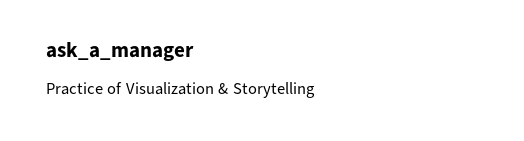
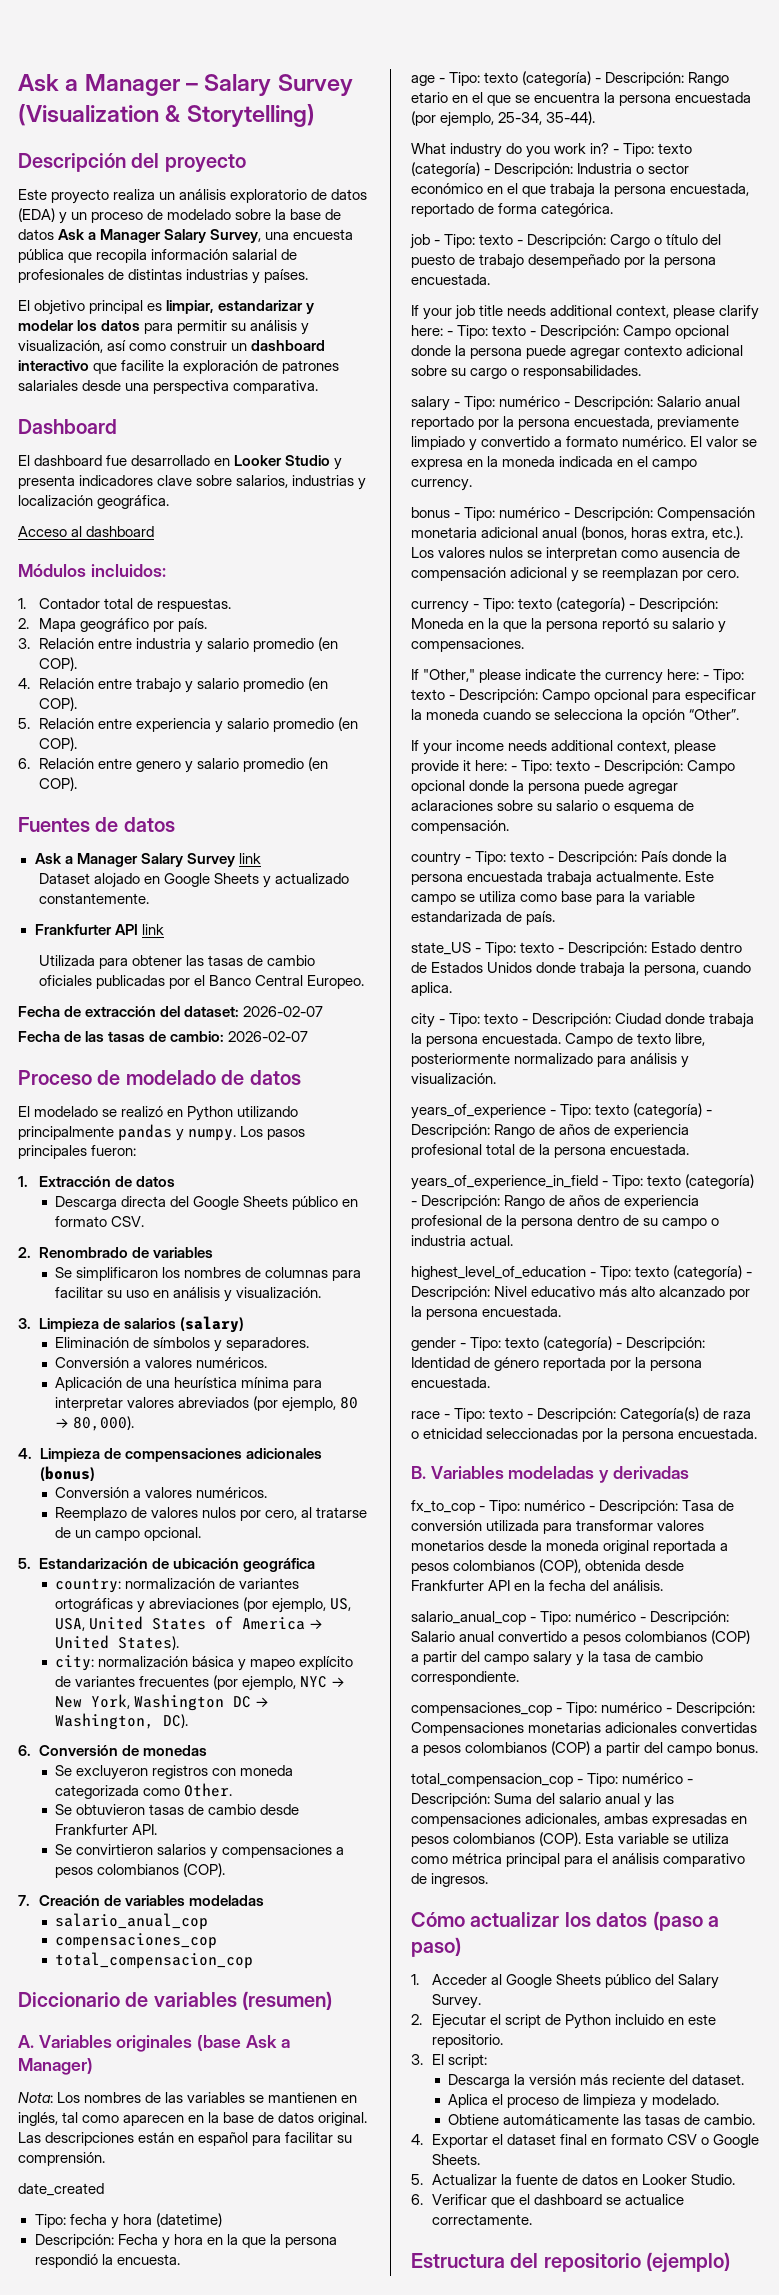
[46,42,194,61] [46,82,315,98] ask_a_manager // Practice of Visualization & Storytelling -> [18,74,353,96] [18,104,315,127] [18,153,246,173] [18,189,368,204] [18,208,342,224] [18,229,354,243] [18,249,298,263] [18,269,309,284] [18,300,315,315] [18,320,310,335] [18,340,326,353] [18,360,340,374] [18,380,319,394] [18,419,117,434] [18,455,343,470] [18,475,367,490] [18,495,170,509] [18,526,155,537] [18,564,166,577] [18,598,231,612] [18,618,207,632] [18,637,338,653] [38,657,77,671] [18,677,328,693] [38,697,77,711] [18,717,358,733] [38,737,77,751] [18,757,328,773] [38,777,77,791] [18,817,175,832] [34,853,261,867] [38,873,349,888] [38,893,149,904] [34,924,164,935] [38,955,315,969] [38,975,364,989] [18,1006,324,1017] [18,1031,309,1042] [18,1070,301,1085] [18,1106,299,1121] [18,1124,306,1141] [18,1145,137,1159] [18,1176,175,1187] [55,1196,359,1210] [55,1216,145,1227] [18,1247,213,1258] [55,1267,362,1281] [55,1287,322,1302] [18,1316,244,1333] [55,1337,310,1352] [55,1357,268,1368] [55,1377,323,1391] [55,1396,359,1412] [55,1416,135,1431] [18,1448,322,1462] [39,1466,95,1481] [55,1487,268,1498] [55,1507,368,1521] [55,1527,202,1541] [18,1558,315,1572] [55,1578,300,1593] [55,1597,352,1613] [55,1616,324,1631] [55,1635,180,1650] [55,1655,354,1671] [55,1675,346,1691] [55,1694,270,1711] [55,1713,189,1730] [18,1745,207,1756] [55,1765,294,1780] [55,1783,233,1799] [55,1804,300,1815] [55,1824,158,1835] [55,1844,345,1859] [55,1863,226,1878] [18,1895,264,1906] [55,1913,209,1930] [55,1933,218,1949] [55,1952,254,1969] [18,1991,333,2010] [18,2035,290,2052] [18,2058,93,2075] [18,2092,358,2103] [18,2112,368,2126] [18,2132,353,2146] [18,2152,105,2166] [18,2183,104,2196] [34,2213,222,2229] [34,2234,337,2249] [34,2254,180,2268] [411,71,730,86] [411,92,752,106] [411,111,596,127] [411,143,693,158] [411,162,690,177] [411,183,750,198] [411,203,614,217] [410,234,722,249] [411,254,717,269] [411,274,490,285] [411,305,760,320] [411,325,730,339] [411,345,744,359] [411,365,642,379] [411,396,741,411] [411,416,740,430] [411,436,758,451] [411,456,698,470] [411,479,472,491] [411,507,756,521] [411,526,744,540] [411,547,741,561] [411,567,740,582] [411,597,719,613] [411,618,727,633] [411,638,524,652] [411,669,745,684] [411,689,757,703] [411,709,740,723] [411,740,717,755] [411,760,736,774] [411,780,679,794] [411,800,695,814] [411,820,509,834] [411,851,728,866] [411,871,715,886] [411,891,696,905] [411,911,556,925] [411,942,743,956] [411,962,752,977] [411,982,452,996] [411,1013,755,1028] [411,1033,706,1047] [411,1053,690,1068] [411,1073,496,1084] [411,1103,713,1119] [411,1124,690,1138] [411,1144,690,1158] [411,1174,755,1190] [411,1195,700,1209] [411,1215,720,1229] [411,1235,514,1246] [411,1265,753,1280] [411,1286,751,1300] [411,1306,562,1320] [411,1336,706,1351] [411,1357,703,1371] [411,1377,490,1388] [411,1407,752,1422] [411,1428,758,1442] [411,1466,689,1483] [411,1500,735,1514] [411,1520,705,1534] [411,1540,729,1554] [411,1559,685,1574] [411,1580,664,1591] [411,1611,730,1625] [411,1630,751,1645] [411,1651,704,1666] [411,1671,519,1685] [411,1702,756,1716] [411,1722,758,1736] [411,1741,759,1756] [411,1773,694,1787] [411,1793,675,1808] [411,1813,748,1827] [411,1832,730,1847] [411,1853,746,1867] [411,1873,489,1887] [411,1911,719,1931] [411,1937,461,1957] [411,1974,719,1989] [431,1994,481,2009] [411,2014,716,2029] [431,2034,503,2048] [411,2054,487,2068] [448,2074,745,2088] [448,2094,720,2109] [448,2114,756,2125] [411,2134,759,2148] [431,2154,480,2165] [411,2174,735,2185] [411,2194,684,2208] [431,2214,532,2225] [411,2252,731,2273] Ask a Manager – Salary Survey (Visualization & Storytelling) // Descripción del proyecto // Este proyecto realiza un análisis exploratorio de datos (EDA) y un proceso de modelado sobre la base de datos Ask a Manager Salary Survey, una encuesta pública que recopila información salarial de profesionales de distintas industrias y países. // El objetivo principal es limpiar, estandarizar y modelar los datos para permitir su análisis y visualización, así como construir un dashboard interactivo que facilite la exploración de patrones salariales desde una perspectiva comparativa. // Dashboard // El dashboard fue desarrollado en Looker Studio y presenta indicadores clave sobre salarios, industrias y localización geográfica. // Acceso al dashboard // Módulos incluidos: // 1. Contador total de respuestas. // 2. Mapa geográfico por país. // 3. Relación entre industria y salario promedio (en COP). // 4. Relación entre trabajo y salario promedio (en COP). // 5. Relación entre experiencia y salario promedio (en COP). // 6. Relación entre genero y salario promedio (en COP). // Fuentes de datos // Ask a Manager Salary Survey link // Dataset alojado en Google Sheets y actualizado constantemente. // Frankfurter API link // Utilizada para obtener las tasas de cambio oficiales publicadas por el Banco Central Europeo. // Fecha de extracción del dataset: 2026-02-07 // Fecha de las tasas de cambio: 2026-02-07 // Proceso de modelado de datos // El modelado se realizó en Python utilizando principalmente pandas y numpy. Los pasos principales fueron: // 1. Extracción de datos // Descarga directa del Google Sheets público en formato CSV. // 2. Renombrado de variables // Se simplificaron los nombres de columnas para facilitar su uso en análisis y visualización. // 3. Limpieza de salarios (salary) // Eliminación de símbolos y separadores. // Conversión a valores numéricos. // Aplicación de una heurística mínima para interpretar valores abreviados (por ejemplo, 80 → 80,000). // 4. Limpieza de compensaciones adicionales (bonus) // Conversión a valores numéricos. // Reemplazo de valores nulos por cero, al tratarse de un campo opcional. // 5. Estandarización de ubicación geográfica // country: normalización de variantes ortográficas y abreviaciones (por ejemplo, US, USA, United States of America → United States). // city: normalización básica y mapeo explícito de variantes frecuentes (por ejemplo, NYC → New York, Washington DC → Washington, DC). // 6. Conversión de monedas // Se excluyeron registros con moneda categorizada como Other. // Se obtuvieron tasas de cambio desde Frankfurter API. // Se convirtieron salarios y compensaciones a pesos colombianos (COP). // 7. Creación de variables modeladas // salario_anual_cop // compensaciones_cop // total_compensacion_cop // Diccionario de variables (resumen) // A. Variables originales (base Ask a Manager) // Nota: Los nombres de las variables se mantienen en inglés, tal como aparecen en la base de datos original. Las descripciones están en español para facilitar su comprensión. // date_created // Tipo: fecha y hora (datetime) // Descripción: Fecha y hora en la que la persona respondió la encuesta. // age - Tipo: texto (categoría) - Descripción: Rango etario en el que se encuentra la persona encuestada (por ejemplo, 25-34, 35-44). // What industry do you work in? - Tipo: texto (categoría) - Descripción: Industria o sector económico en el que trabaja la persona encuestada, reportado de forma categórica. // job - Tipo: texto - Descripción: Cargo o título del puesto de trabajo desempeñado por la persona encuestada. // If your job title needs additional context, please clarify here: - Tipo: texto - Descripción: Campo opcional donde la persona puede agregar contexto adicional sobre su cargo o responsabilidades. // salary - Tipo: numérico - Descripción: Salario anual reportado por la persona encuestada, previamente limpiado y convertido a formato numérico. El valor se expresa en la moneda indicada en el campo currency. // bonus - Tipo: numérico - Descripción: Compensación monetaria adicional anual (bonos, horas extra, etc.). Los valores nulos se interpretan como ausencia de compensación adicional y se reemplazan por cero. // currency - Tipo: texto (categoría) - Descripción: Moneda en la que la persona reportó su salario y compensaciones. // If "Other," please indicate the currency here: - Tipo: texto - Descripción: Campo opcional para especificar la moneda cuando se selecciona la opción “Other”. // If your income needs additional context, please provide it here: - Tipo: texto - Descripción: Campo opcional donde la persona puede agregar aclaraciones sobre su salario o esquema de compensación. // country - Tipo: texto - Descripción: País donde la persona encuestada trabaja actualmente. Este campo se utiliza como base para la variable estandarizada de país. // state_US - Tipo: texto - Descripción: Estado dentro de Estados Unidos donde trabaja la persona, cuando aplica. // city - Tipo: texto - Descripción: Ciudad donde trabaja la persona encuestada. Campo de texto libre, posteriormente normalizado para análisis y visualización. // years_of_experience - Tipo: texto (categoría) - Descripción: Rango de años de experiencia profesional total de la persona encuestada. // years_of_experience_in_field - Tipo: texto (categoría) - Descripción: Rango de años de experiencia profesional de la persona dentro de su campo o industria actual. // highest_level_of_education - Tipo: texto (categoría) - Descripción: Nivel educativo más alto alcanzado por la persona encuestada. // gender - Tipo: texto (categoría) - Descripción: Identidad de género reportada por la persona encuestada. // race - Tipo: texto - Descripción: Categoría(s) de raza o etnicidad seleccionadas por la persona encuestada. // B. Variables modeladas y derivadas // fx_to_cop - Tipo: numérico - Descripción: Tasa de conversión utilizada para transformar valores monetarios desde la moneda original reportada a pesos colombianos (COP), obtenida desde Frankfurter API en la fecha del análisis. // salario_anual_cop - Tipo: numérico - Descripción: Salario anual convertido a pesos colombianos (COP) a partir del campo salary y la tasa de cambio correspondiente. // compensaciones_cop - Tipo: numérico - Descripción: Compensaciones monetarias adicionales convertidas a pesos colombianos (COP) a partir del campo bonus. // total_compensacion_cop - Tipo: numérico - Descripción: Suma del salario anual y las compensaciones adicionales, ambas expresadas en pesos colombianos (COP). Esta variable se utiliza como métrica principal para el análisis comparativo de ingresos. // Cómo actualizar los datos (paso a paso) // 1. Acceder al Google Sheets público del Salary Survey. // 2. Ejecutar el script de Python incluido en este repositorio. // 3. El script: // Descarga la versión más reciente del dataset. // Aplica el proceso de limpieza y modelado. // Obtiene automáticamente las tasas de cambio. // 4. Exportar el dataset final en formato CSV o Google Sheets. // 5. Actualizar la fuente de datos en Looker Studio. // 6. Verificar que el dashboard se actualice correctamente. // Estructura del repositorio (ejemplo)

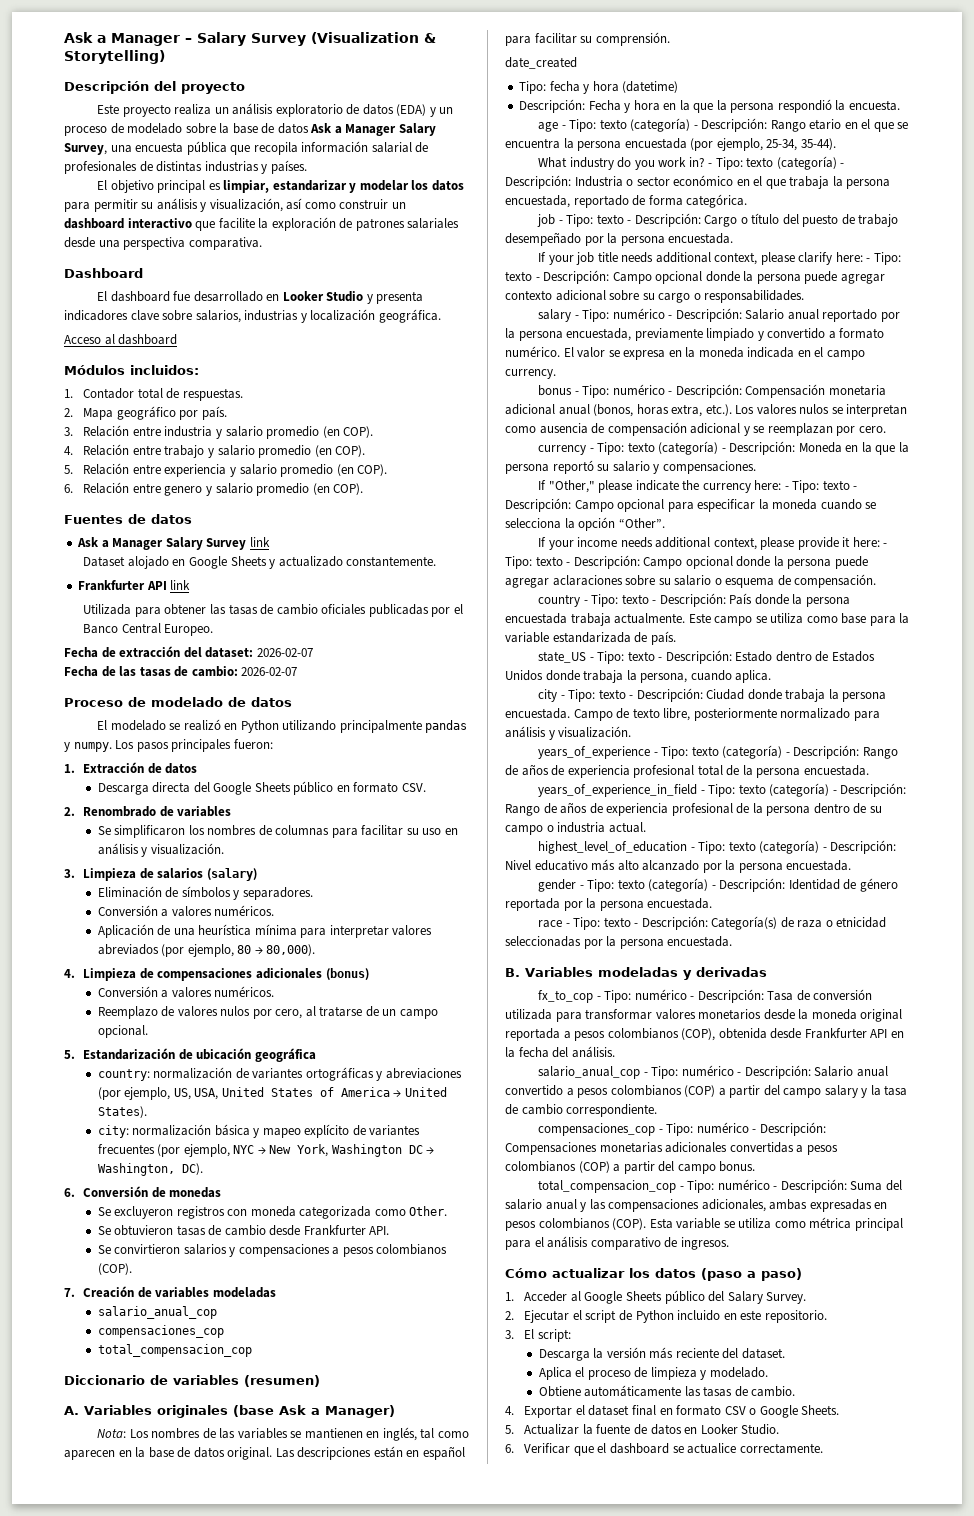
[411,2252,731,2273] // Estructura del repositorio (ejemplo) -> (823, 1448) none

